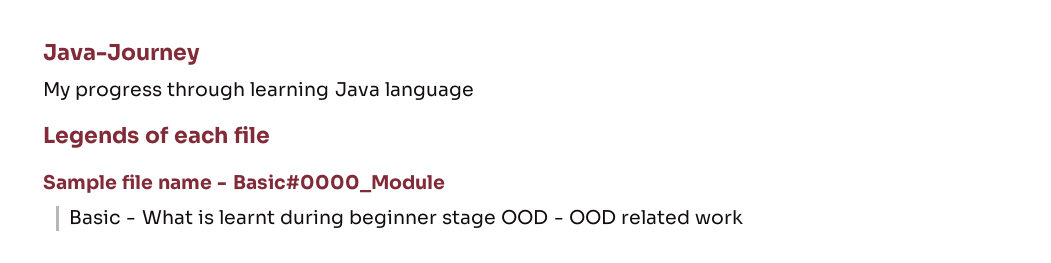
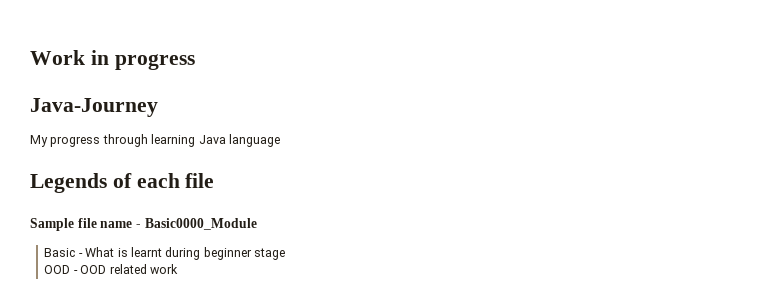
(43, 54) none -> [30,50,195,70] Work in progress //
[232,174,445,193] Basic#0000_Module -> [144,218,257,230] Basic0000_Module
(497, 219) none -> (286, 254) //

